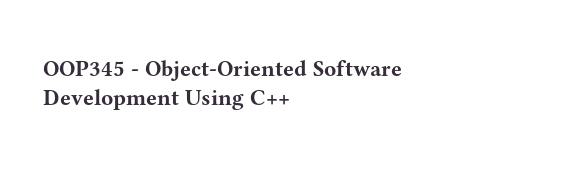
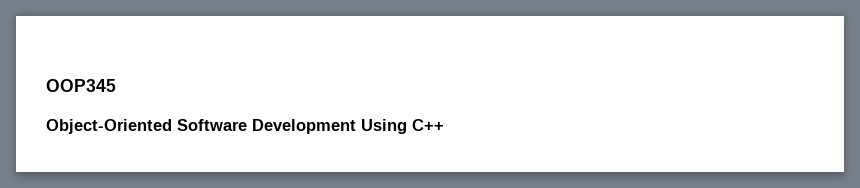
[131,69,140,76] - -> (116, 85) //

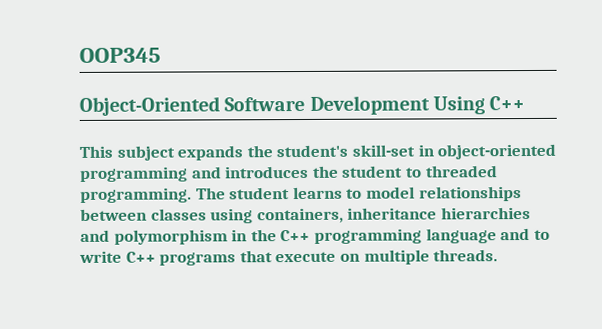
(444, 125) none -> [79,143,557,161] [80,165,498,182] [80,186,522,203] [80,207,531,224] [80,228,550,245] [79,249,499,266] // This subject expands the student's skill-set in object-oriented programming and introduces the student to threaded programming. The student learns to model relationships between classes using containers, inheritance hierarchies and polymorphism in the C++ programming language and to write C++ programs that execute on multiple threads.

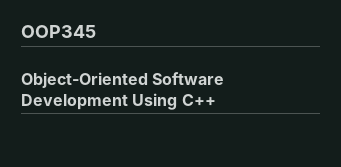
[79,143,557,161] [80,165,498,182] [80,186,522,203] [80,207,531,224] [80,228,550,245] [79,249,499,266] // This subject expands the student's skill-set in object-oriented programming and introduces the student to threaded programming. The student learns to model relationships between classes using containers, inheritance hierarchies and polymorphism in the C++ programming language and to write C++ programs that execute on multiple threads. -> (216, 100) none

